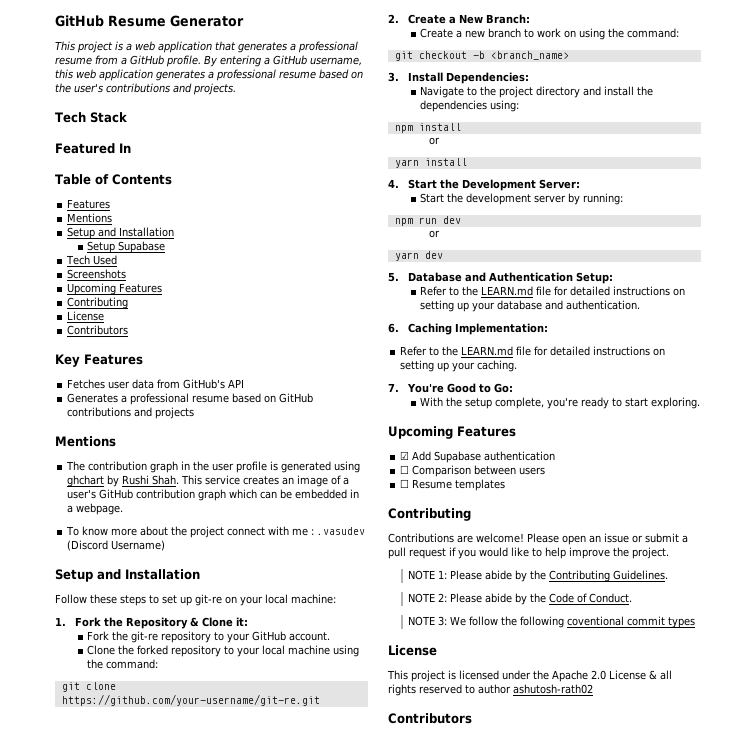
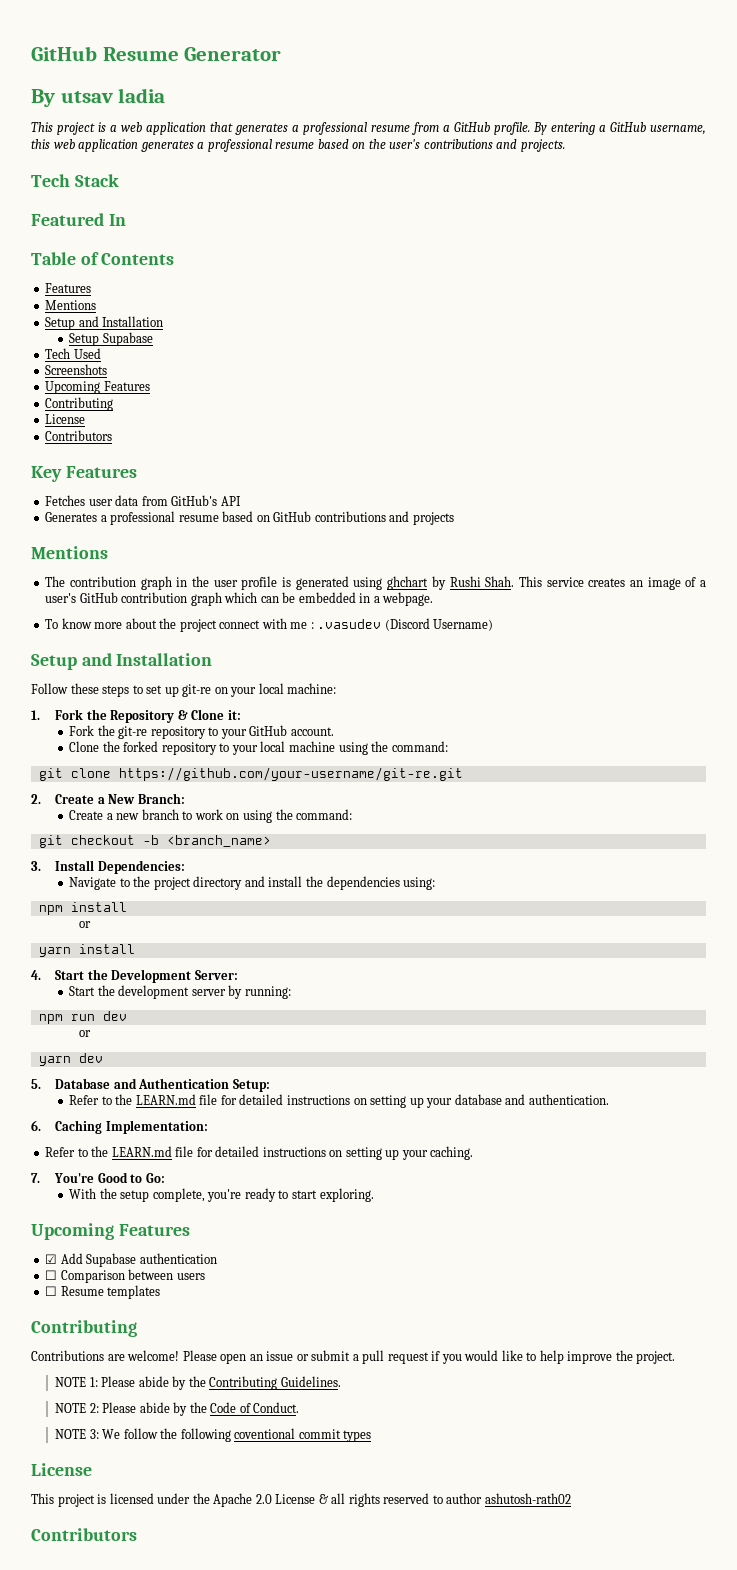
(244, 21) none -> [31,88,166,107] // By utsav ladia

